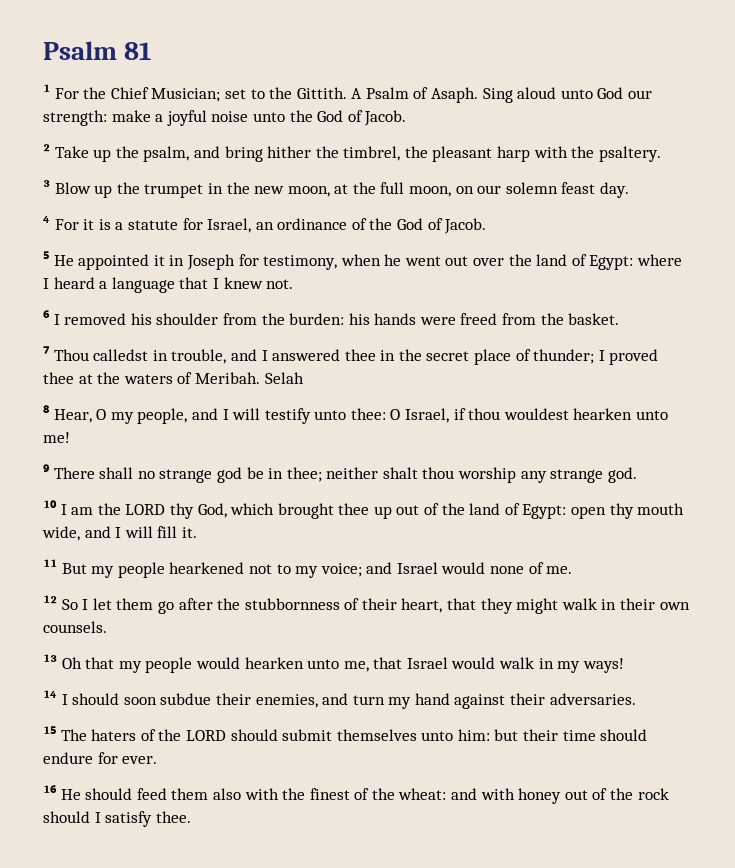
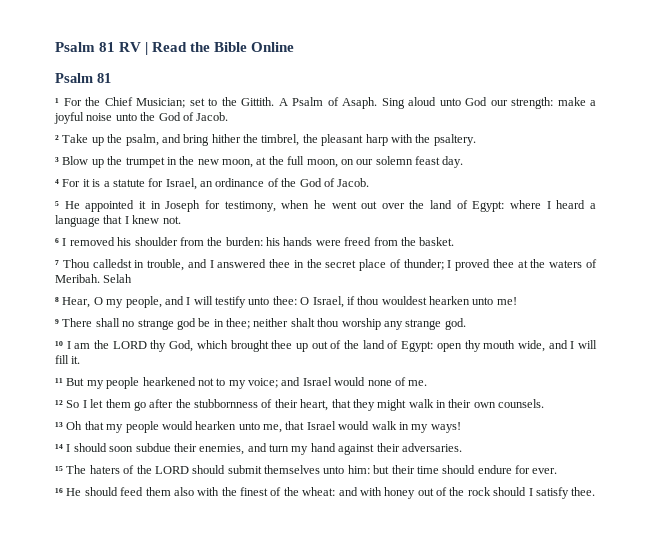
[43,41,152,60] Psalm 81 -> [55,42,295,55] [55,73,111,83] Psalm 81 RV | Read the Bible Online // Psalm 81

